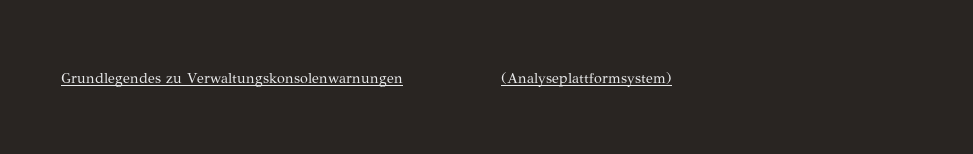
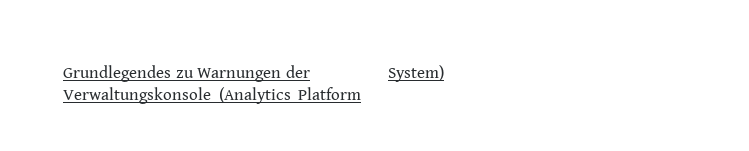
[187,72,672,87] Verwaltungskonsolenwarnungen (Analyseplattformsystem) -> [197,65,310,82] [63,87,361,104] [388,65,444,82] Warnungen der Verwaltungskonsole (Analytics Platform System)

